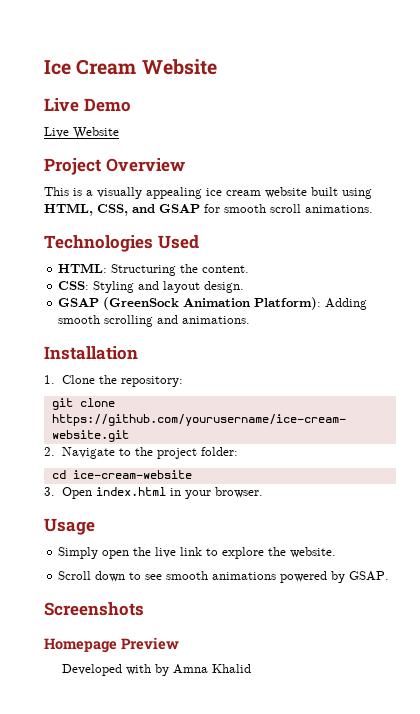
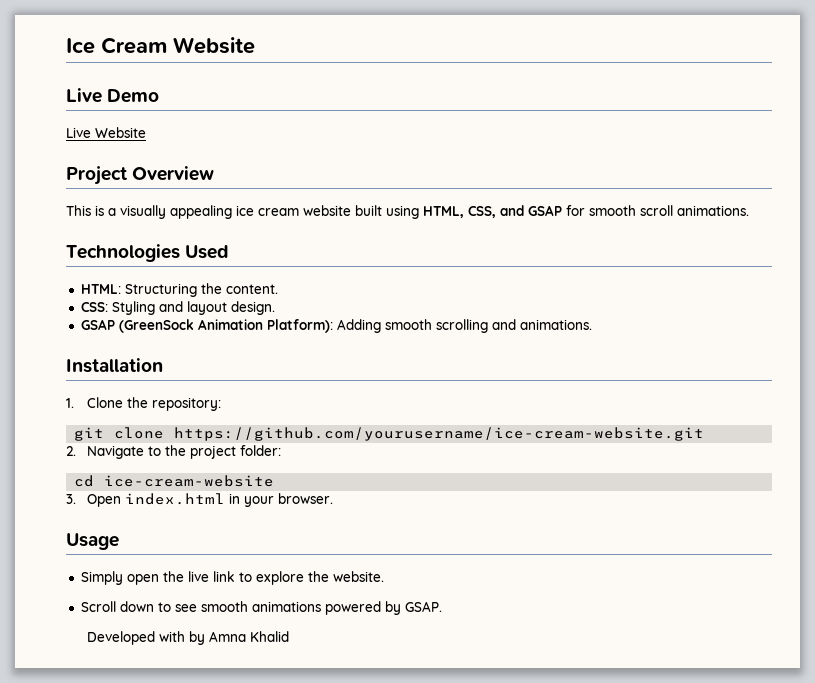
[44,602,144,616] [44,637,179,653] // Screenshots // Homepage Preview -> (442, 606) none

